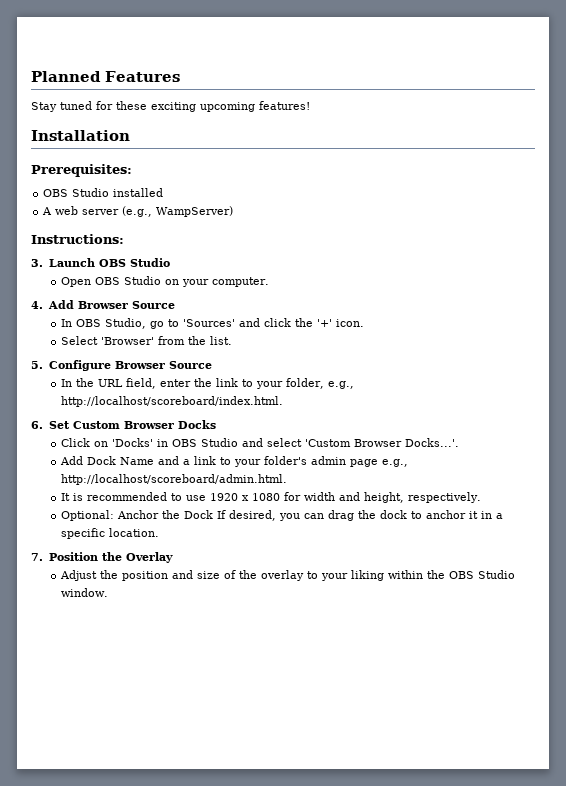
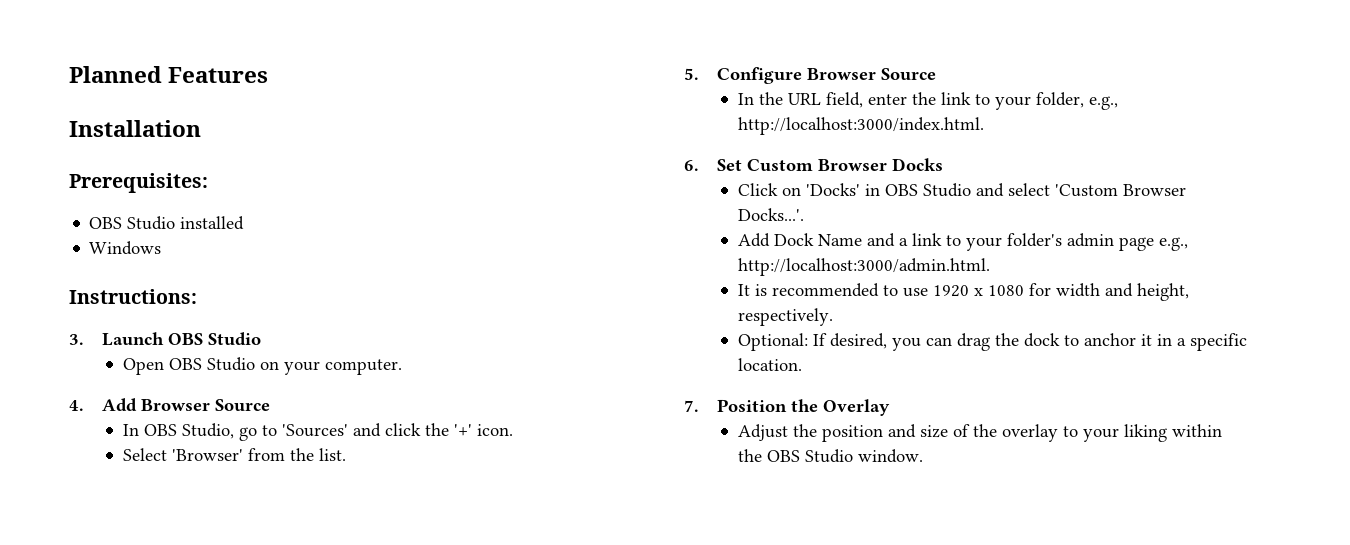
[31,101,310,112] // Stay tuned for these exciting upcoming features! -> (269, 75) none
[42,206,234,217] A web server (e.g., WampServer) -> [89,241,162,255] Windows
[61,396,284,407] http://localhost/scoreboard/index.html. -> [737,117,984,135] http://localhost:3000/index.html.
[61,474,288,485] http://localhost/scoreboard/admin.html. -> [737,258,990,276] http://localhost:3000/admin.html.
[117,510,214,519] Anchor the Dock -> (808, 342) none

